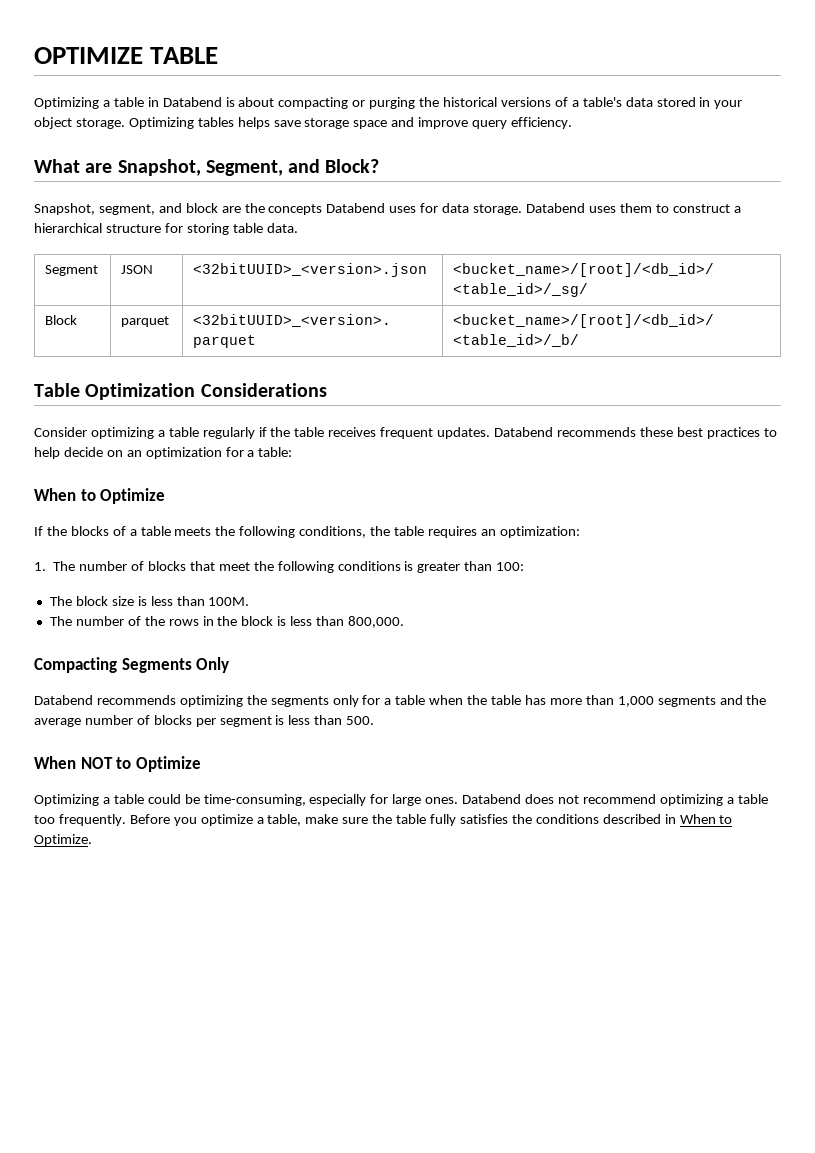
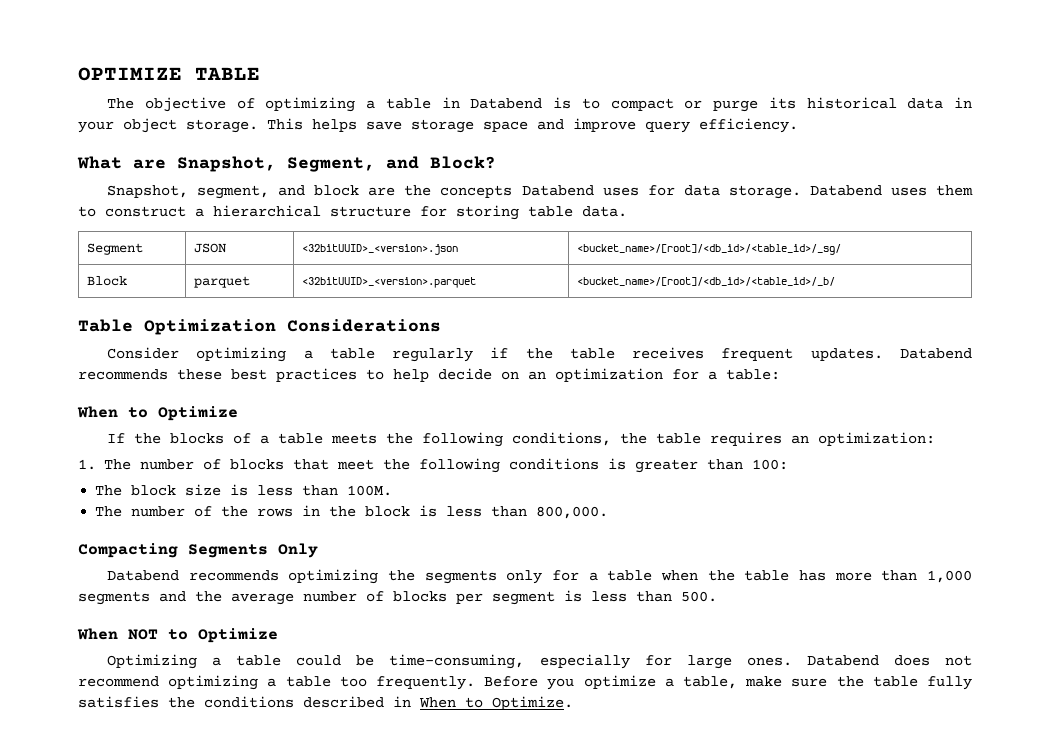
[34,97,99,109] Optimizing -> [107,97,356,112] The objective of optimizing
[238,97,696,109] about compacting or purging the historical versions of a table's data stored -> [581,97,944,112] to compact or purge its historical data
[128,117,234,129] Optimizing tables -> [267,118,303,130] This

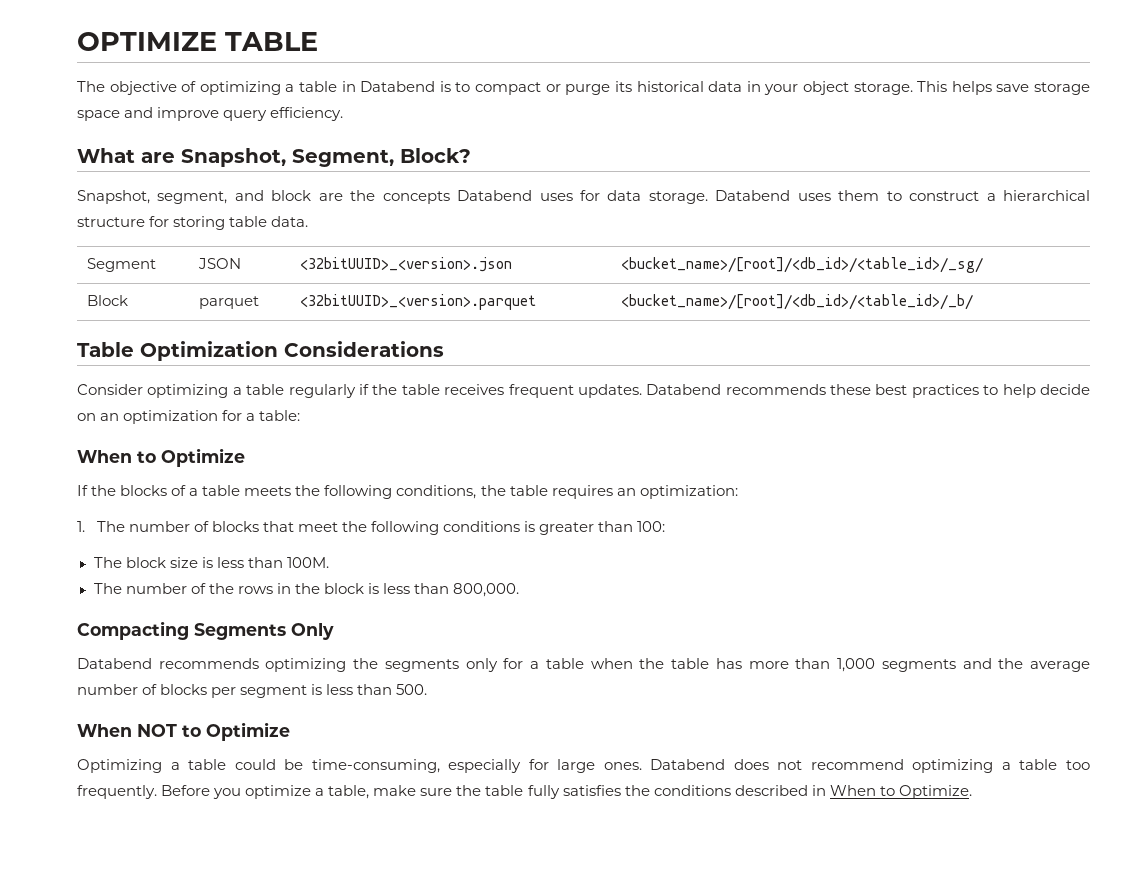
[386,156,419,169] and -> (394, 158) none

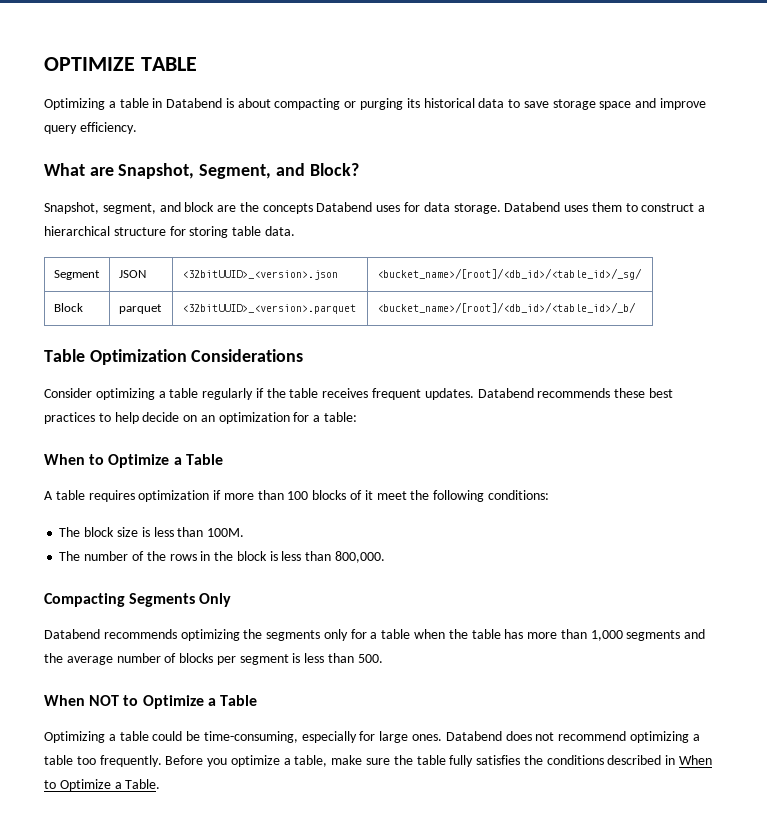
[77,81,281,95] The objective of optimizing -> [44,98,105,110] Optimizing
[455,81,992,95] to compact or purge its historical data in your object storage. This helps -> [237,98,521,110] about compacting or purging its historical data to
(394, 158) none -> [275,163,305,176] and
[77,485,738,499] [77,521,666,535] // If the blocks of a table meets the following conditions, the table requires an optimization: // 1. The number of blocks that meet the following conditions is greater than 100: -> [173,454,223,465] [44,490,549,502] a Table // A table requires optimization if more than 100 blocks of it meet the following conditions:
(290, 731) none -> [207,695,257,706] a Table
[898,785,972,799] Optimize. -> [59,779,161,791] Optimize a Table.

